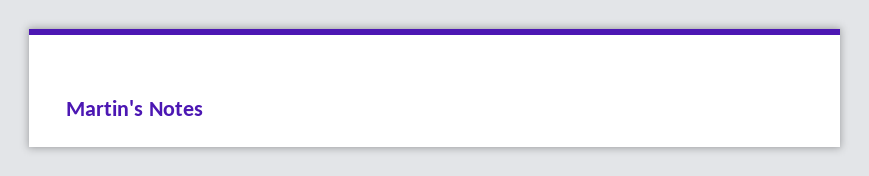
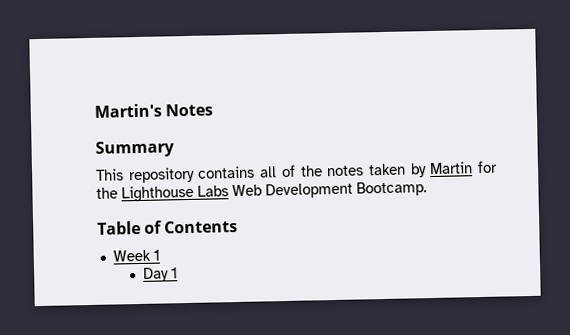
(203, 109) none -> [95,140,175,158] [95,160,498,184] [96,181,427,203] [97,219,239,235] [112,249,160,262] [142,267,178,282] // Summary // This repository contains all of the notes taken by Martin for the Lighthouse Labs Web Development Bootcamp. // Table of Contents // Week 1 // Day 1

